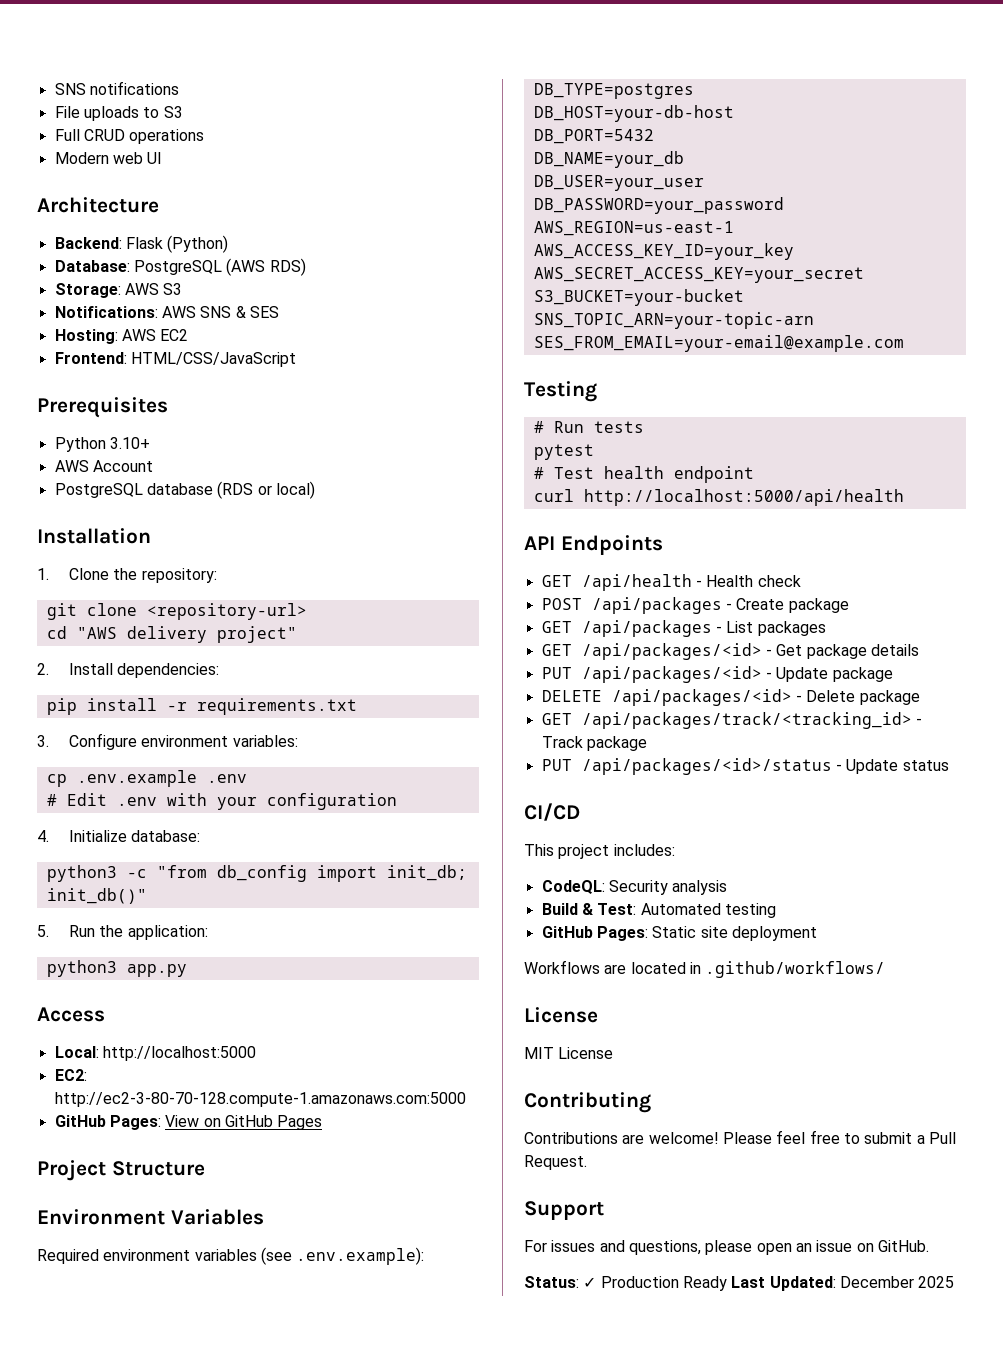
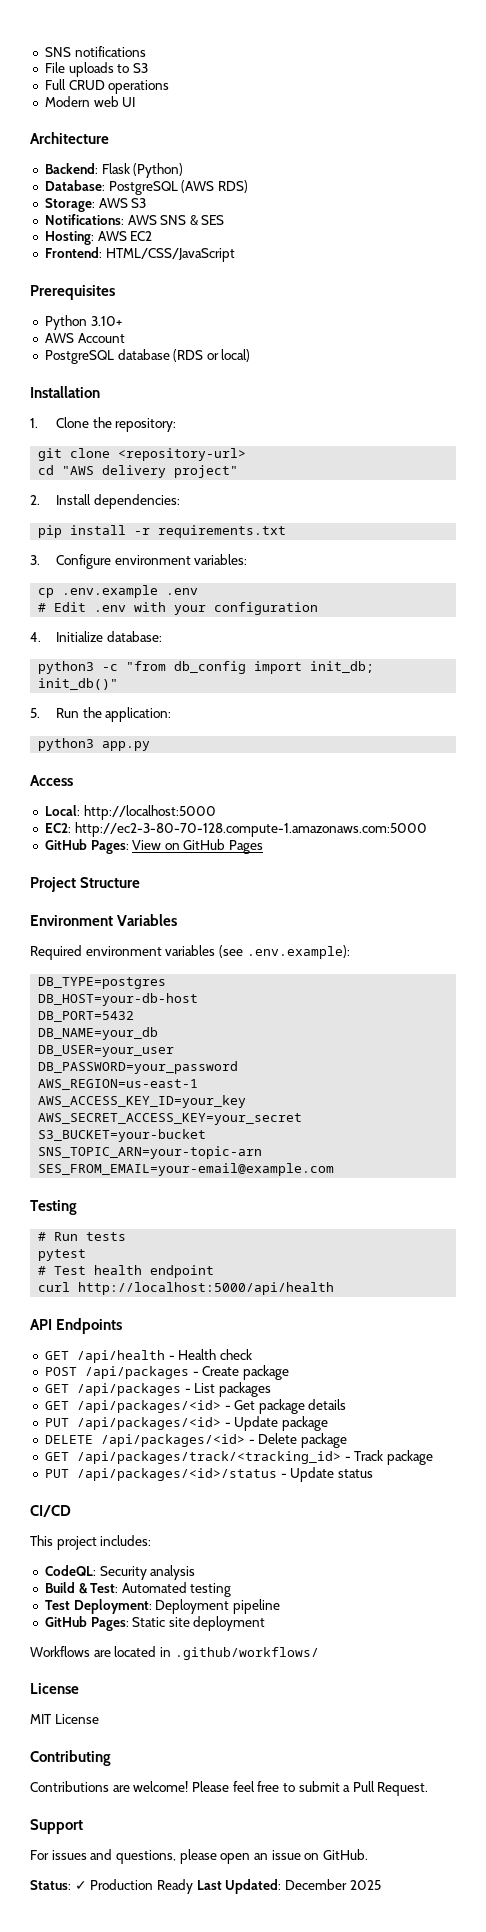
(776, 910) none -> [44,1599,280,1614] // Test Deployment: Deployment pipeline

